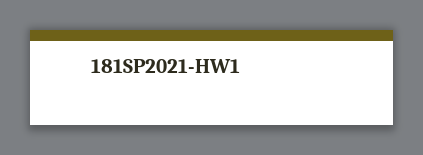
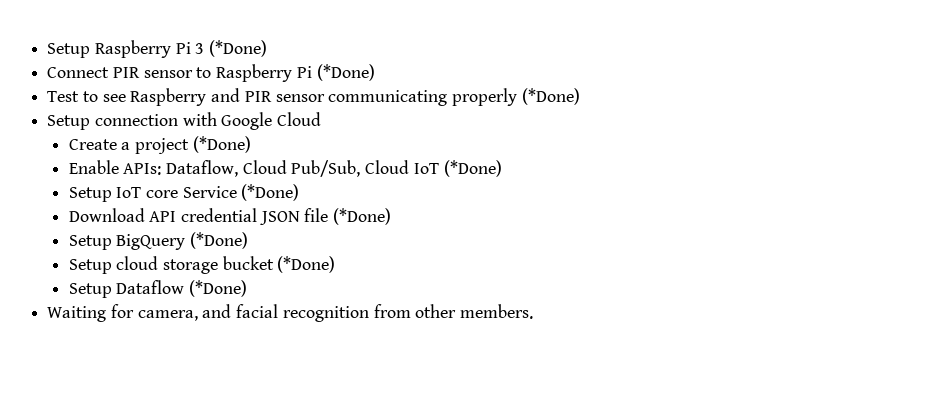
[91,59,240,73] 181SP2021-HW1 -> [47,40,268,58] [47,64,375,82] [47,88,580,106] [47,112,322,130] [68,136,251,154] [68,160,502,177] [68,184,300,202] [68,208,392,225] [68,232,249,250] [68,256,336,274] [68,280,248,298] [47,304,534,322] Setup Raspberry Pi 3 (*Done) // Connect PIR sensor to Raspberry Pi (*Done) // Test to see Raspberry and PIR sensor communicating properly (*Done) // Setup connection with Google Cloud // Create a project (*Done) // Enable APIs: Dataflow, Cloud Pub/Sub, Cloud IoT (*Done) // Setup IoT core Service (*Done) // Download API credential JSON file (*Done) // Setup BigQuery (*Done) // Setup cloud storage bucket (*Done) // Setup Dataflow (*Done) // Waiting for camera, and facial recognition from other members.

